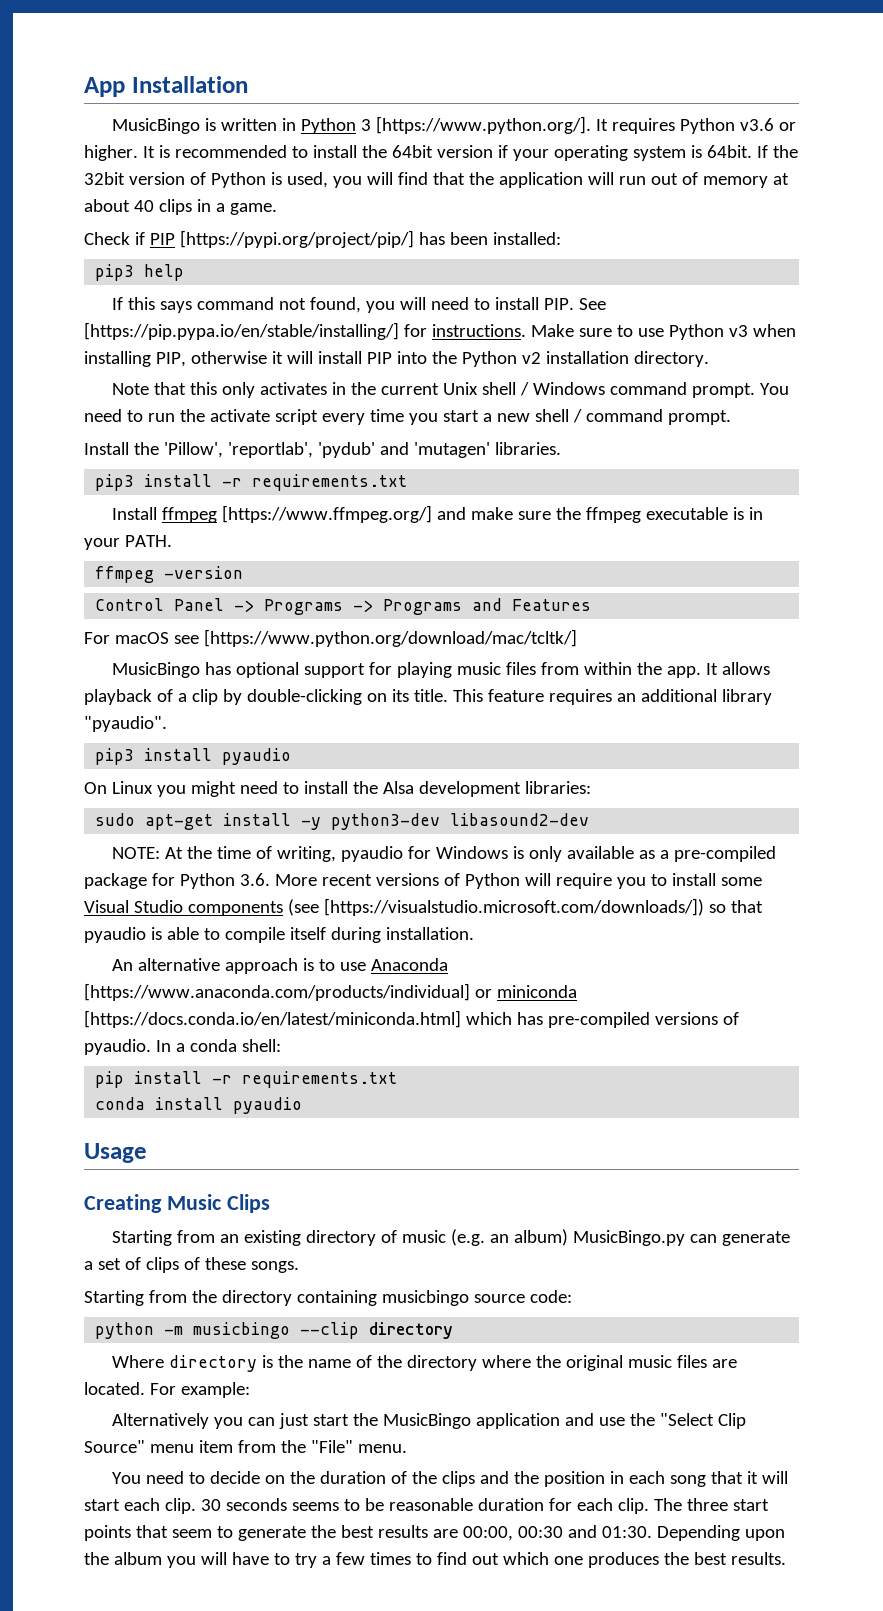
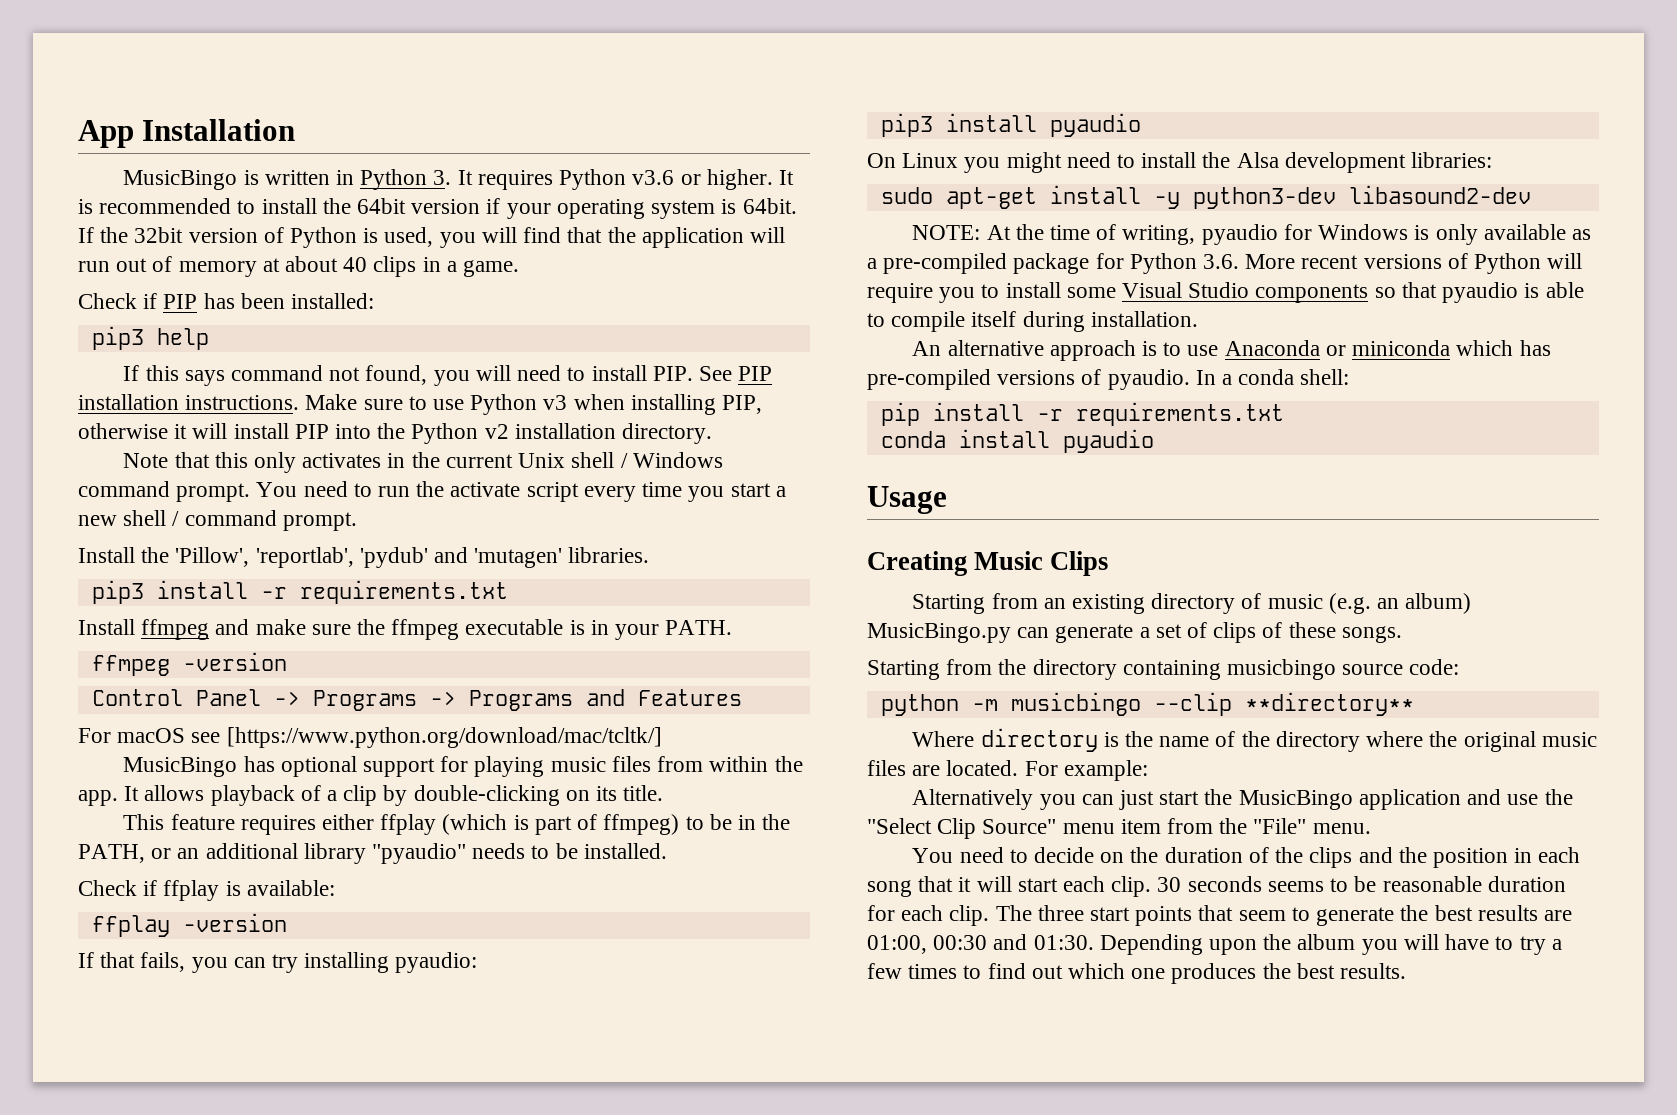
[361,116,591,134] 3 [https://www.python.org/]. -> [433,170,452,185] 3.
[179,230,414,248] [https://pypi.org/project/pip/] -> (198, 301) none
[84,322,427,340] [https://pip.pypa.io/en/stable/installing/] for -> [738,366,773,381] [78,394,179,410] PIP installation
[222,505,433,523] [https://www.ffmpeg.org/] -> (210, 629) none
(448, 695) none -> (664, 793) //
[616,689,772,705] [84,716,167,732] an additional library "pyaudio". -> [322,814,791,835] [78,843,667,864] [78,880,335,901] [91,913,287,937] [78,952,478,973] either ffplay (which is part of ffmpeg) to be in the PATH, or an additional library "pyaudio" needs to be installed. // Check if ffplay is available: // ffplay -version // If that fails, you can try installing pyaudio:
[287,898,704,916] (see [https://visualstudio.microsoft.com/downloads/]) -> (1369, 293) none
[84,983,470,1001] [https://www.anaconda.com/products/individual] -> (1320, 348) none
[84,1010,461,1028] [https://docs.conda.io/en/latest/miniconda.html] -> (1451, 348) none
[369,1322,454,1339] directory -> [1244,692,1414,716] **directory**
[462,1526,513,1541] 00:00, -> [867,935,927,954] 01:00,

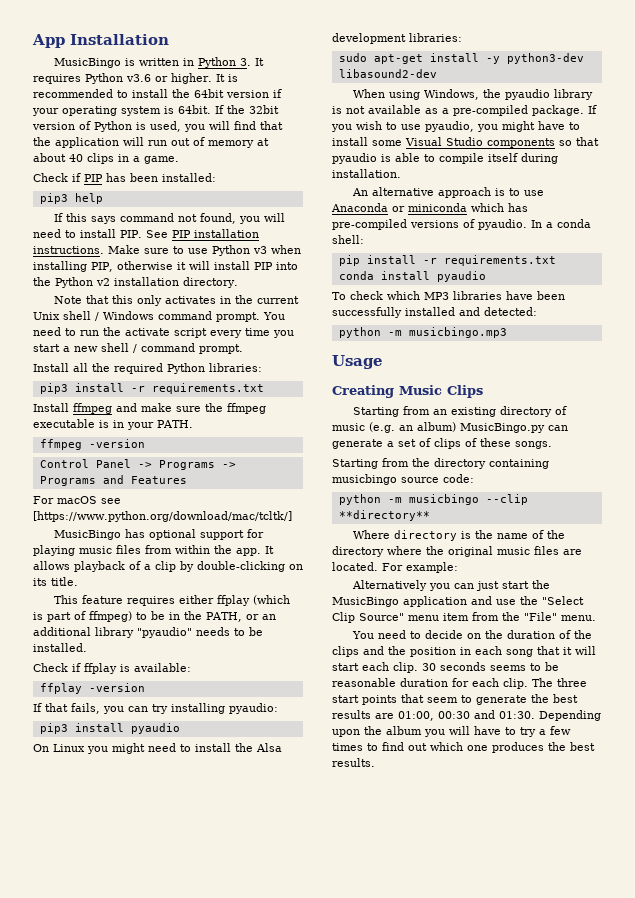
[141,547,650,568] the 'Pillow', 'reportlab', 'pydub' and 'mutagen' libraries. -> [73,363,262,374] all the required Python libraries:
[912,224,1591,245] [867,253,1583,274] [867,283,976,303] NOTE: At the time of writing, pyaudio for Windows is only available as a pre-compiled package for Python 3.6. More recent versions of Python will require you -> [352,89,593,100] [332,105,597,116] [331,121,565,132] When using Windows, the pyaudio library is not available as a pre-compiled package. If you wish to use pyaudio, you might have
(1154, 441) none -> [332,291,565,300] [332,307,537,318] [338,327,507,338] // To check which MP3 libraries have been successfully installed and detected: // python -m musicbingo.mp3

